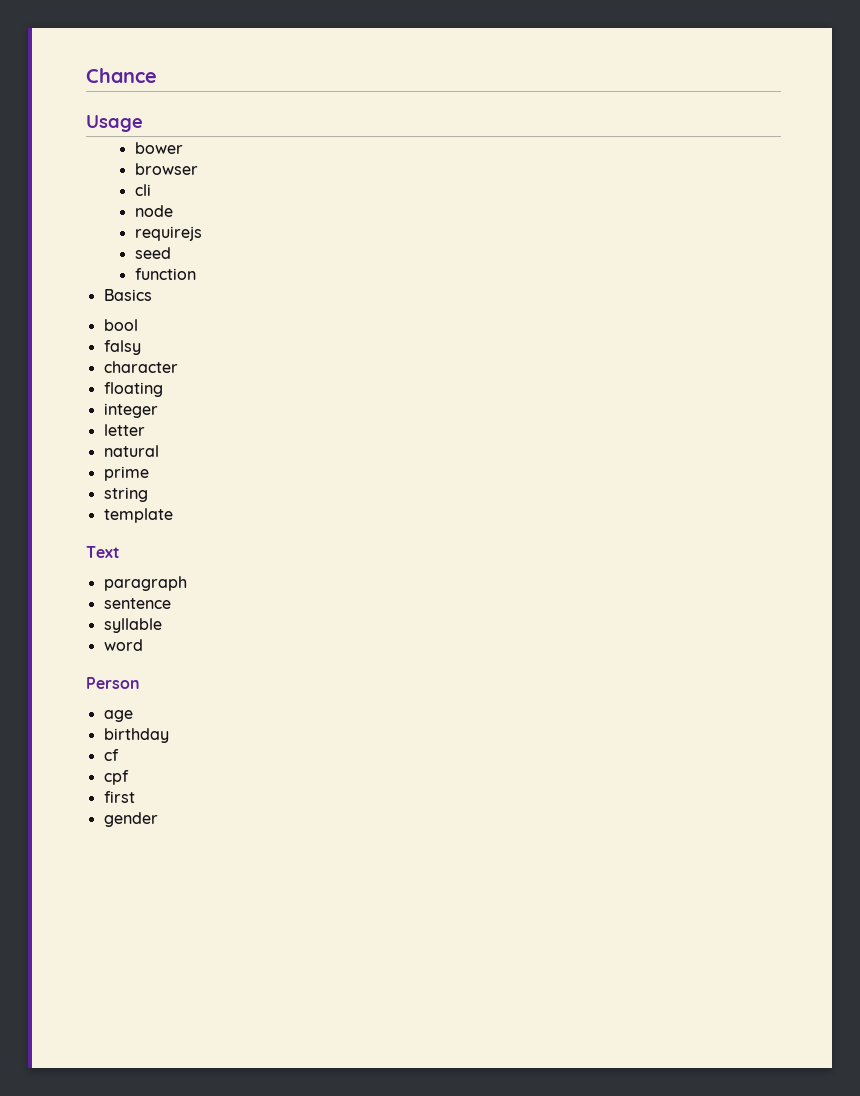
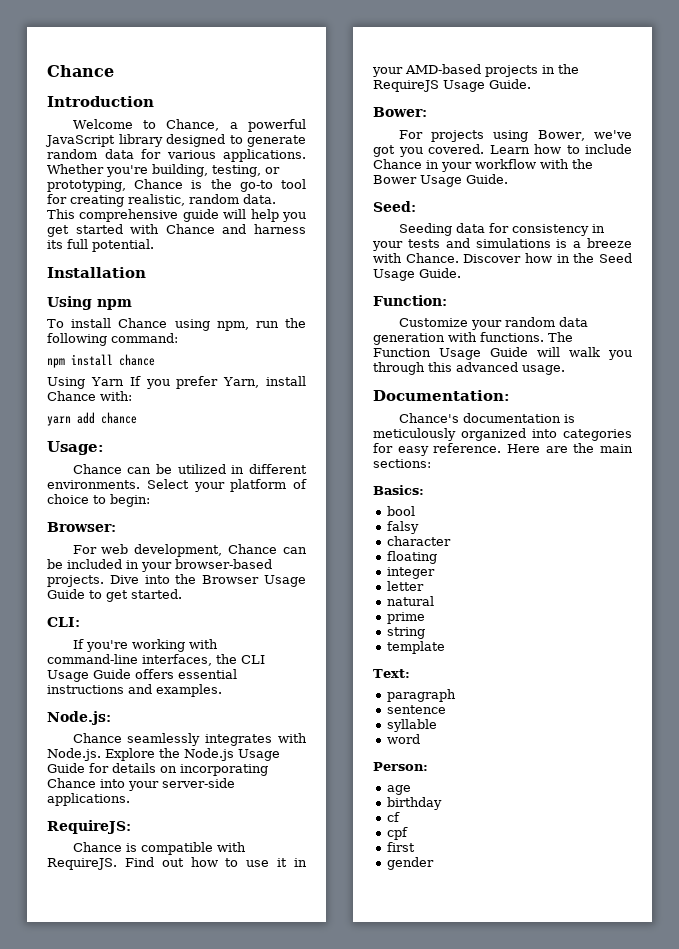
[86,115,143,132] [134,142,183,154] [134,163,198,175] [134,184,151,196] [134,205,173,217] [134,226,202,241] [134,247,171,259] [134,268,196,280] [103,289,152,301] Usage // bower // browser // cli // node // requirejs // seed // function // Basics -> [47,96,154,107] [72,119,306,132] [45,134,306,147] [47,149,306,162] [47,164,280,177] [47,179,306,192] [47,194,276,207] [47,209,306,222] [47,224,306,237] [47,239,154,252] [47,267,146,278] [47,296,132,310] [47,318,306,331] [47,333,178,346] [47,354,155,368] [47,376,306,389] [47,391,132,401] [47,412,137,426] [47,441,104,455] [72,464,307,474] [47,479,307,492] [47,494,150,507] [47,522,116,532] [72,544,307,557] [47,559,272,572] [47,574,306,587] [47,589,182,602] [47,617,80,627] [72,639,218,652] [47,654,265,666] [47,669,237,682] [47,684,222,697] [47,711,111,725] [72,733,307,746] [47,748,280,761] [47,763,268,776] [47,778,235,791] [47,793,130,806] [47,820,131,834] [72,842,246,855] [47,857,307,870] [372,64,579,77] [373,79,531,92] [373,107,427,117] [398,130,632,142] [373,144,632,157] [373,159,593,172] [373,174,508,187] [373,201,416,212] [398,223,605,236] [372,238,632,251] [373,253,632,263] [373,268,461,281] [373,295,447,306] [398,317,588,330] [373,332,573,345] [373,347,632,360] [373,362,565,375] [373,390,510,401] [398,413,575,423] [373,428,632,441] [373,443,633,456] [373,459,431,468] [373,485,424,495] Introduction // Welcome to Chance, a powerful JavaScript library designed to generate random data for various applications. Whether you're building, testing, or prototyping, Chance is the go-to tool for creating realistic, random data. This comprehensive guide will help you get started with Chance and harness its full potential. // Installation // Using npm // To install Chance using npm, run the following command: // npm install chance // Using Yarn If you prefer Yarn, install Chance with: // yarn add chance // Usage: // Chance can be utilized in different environments. Select your platform of choice to begin: // Browser: // For web development, Chance can be included in your browser-based projects. Dive into the Browser Usage Guide to get started. // CLI: // If you're working with command-line interfaces, the CLI Usage Guide offers essential instructions and examples. // Node.js: // Chance seamlessly integrates with Node.js. Explore the Node.js Usage Guide for details on incorporating Chance into your server-side applications. // RequireJS: // Chance is compatible with RequireJS. Find out how to use it in your AMD-based projects in the RequireJS Usage Guide. // Bower: // For projects using Bower, we've got you covered. Learn how to include Chance in your workflow with the Bower Usage Guide. // Seed: // Seeding data for consistency in your tests and simulations is a breeze with Chance. Discover how in the Seed Usage Guide. // Function: // Customize your random data generation with functions. The Function Usage Guide will walk you through this advanced usage. // Documentation: // Chance's documentation is meticulously organized into categories for easy reference. Here are the main sections: // Basics:
[86,546,120,558] Text -> [373,669,410,678] Text:
[86,677,140,689] Person -> [373,762,428,771] Person:

